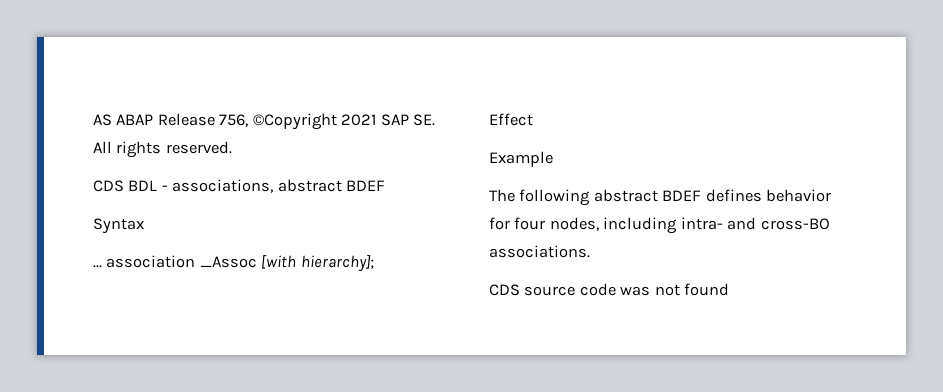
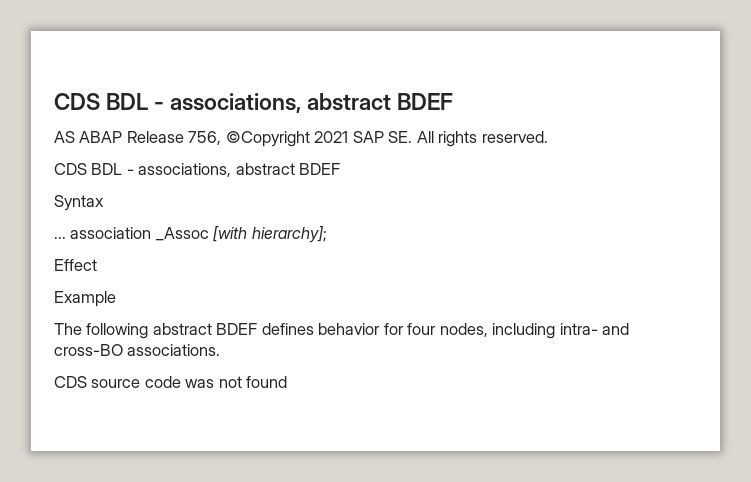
(93, 120) none -> [54,93,454,113] CDS BDL - associations, abstract BDEF //

